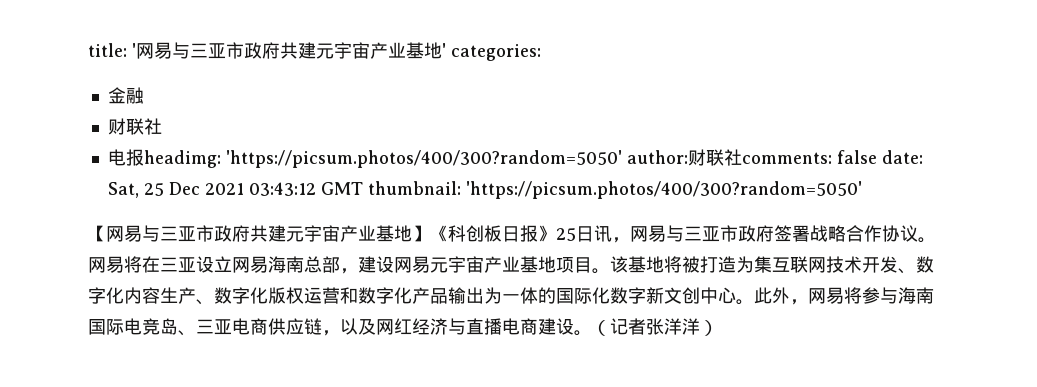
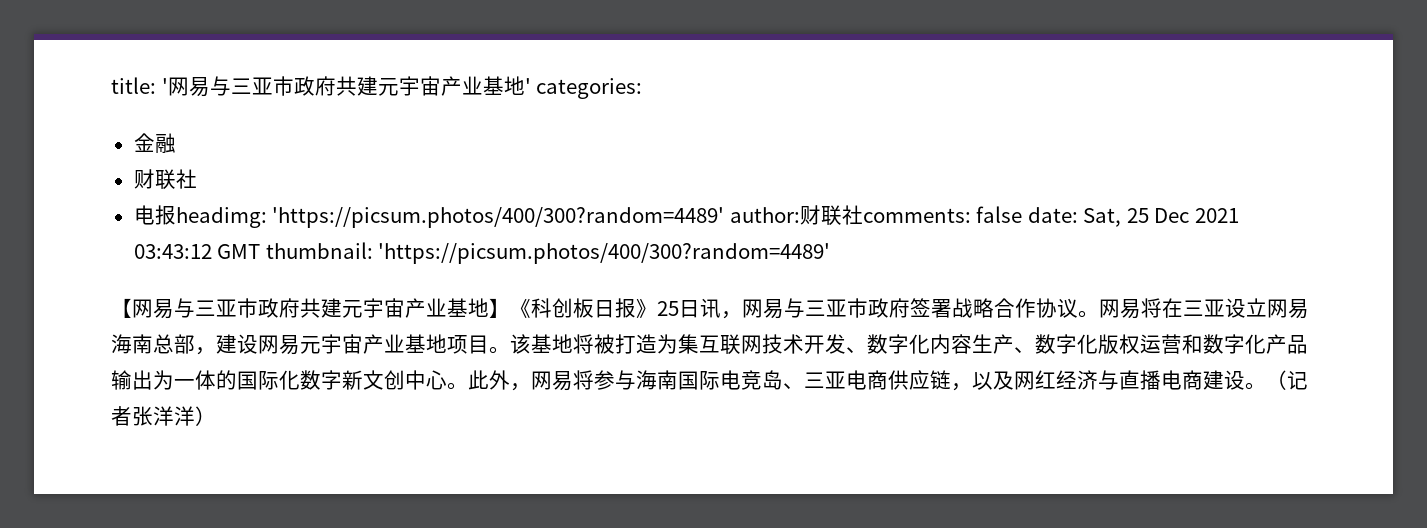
[225,150,622,168] 'https://picsum.photos/400/300?random=5050' -> [272,207,725,228] 'https://picsum.photos/400/300?random=4489'
[465,181,862,199] 'https://picsum.photos/400/300?random=5050' -> [378,243,831,264] 'https://picsum.photos/400/300?random=4489'

